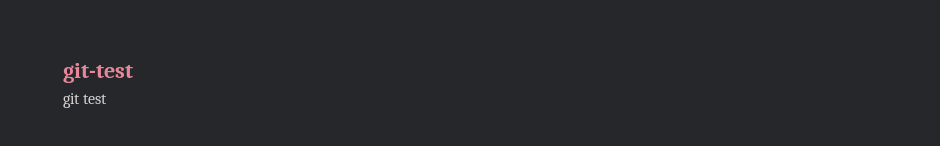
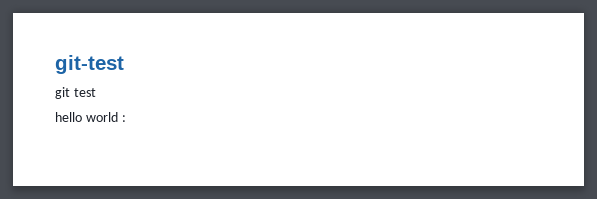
(108, 99) none -> [55,112,126,122] // hello world :

